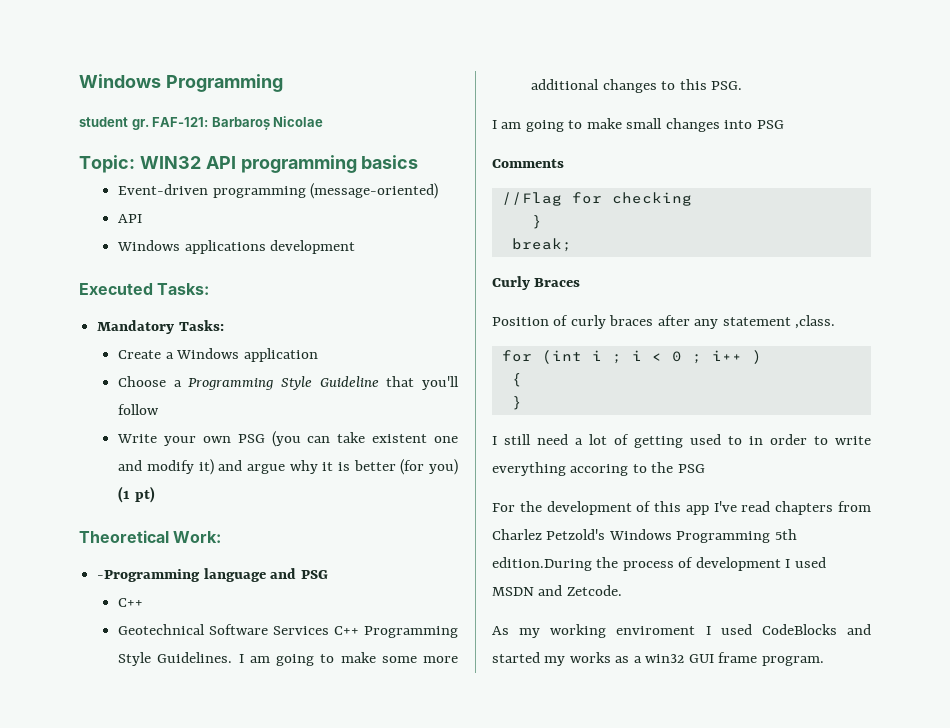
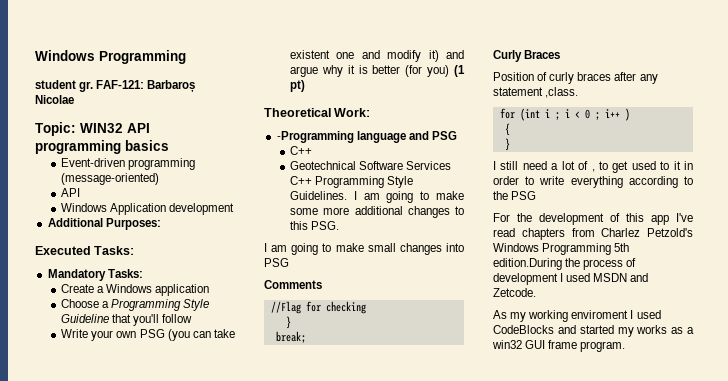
[184,240,356,254] applications development -> [110,203,235,215] [47,218,161,230] Application development // Additional Purposes:
[634,436,683,448] getting -> [591,161,629,173] , to get
(742, 440) none -> [673,161,681,170] it
[570,464,629,476] accoring -> [628,176,678,188] according

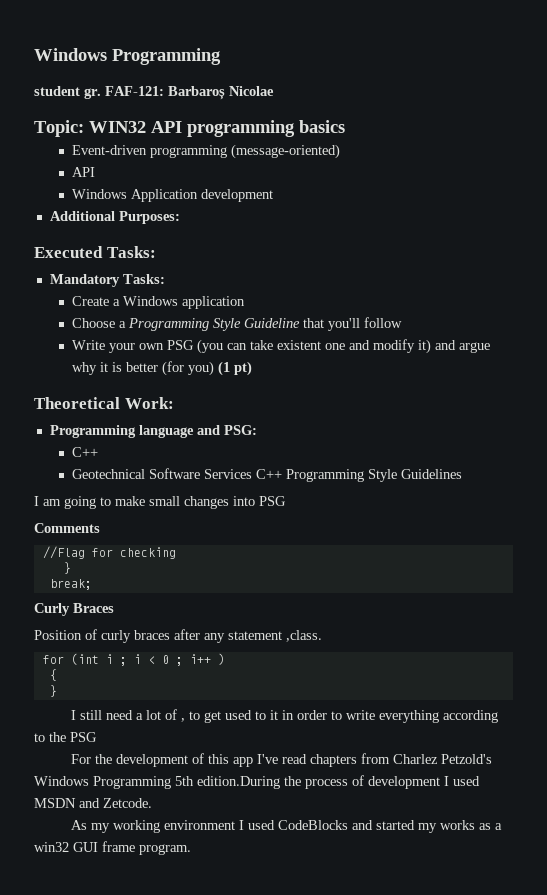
[276,131,354,143] -Programming -> [49,425,136,438] Programming
[431,131,457,140] PSG -> [223,425,257,435] PSG:
[290,191,464,203] [290,206,464,218] [290,221,340,230] Guidelines. I am going to make some more additional changes to this PSG. -> [400,469,462,479] Guidelines
[571,310,629,319] enviroment -> [164,820,236,830] environment

